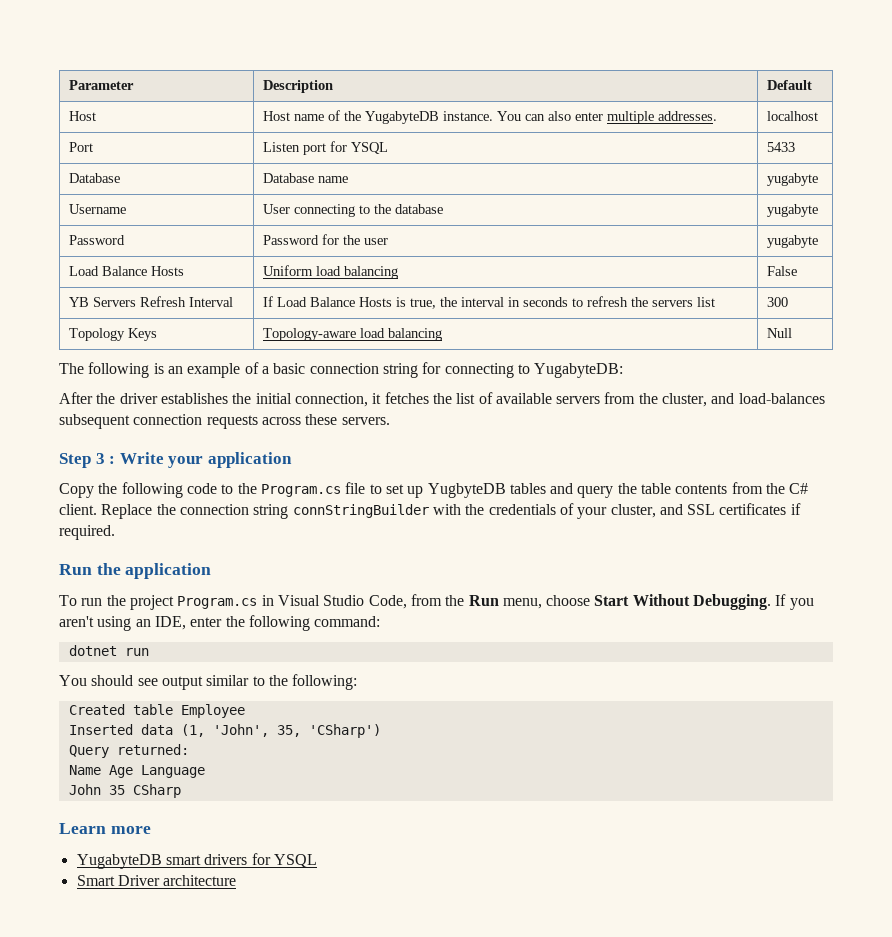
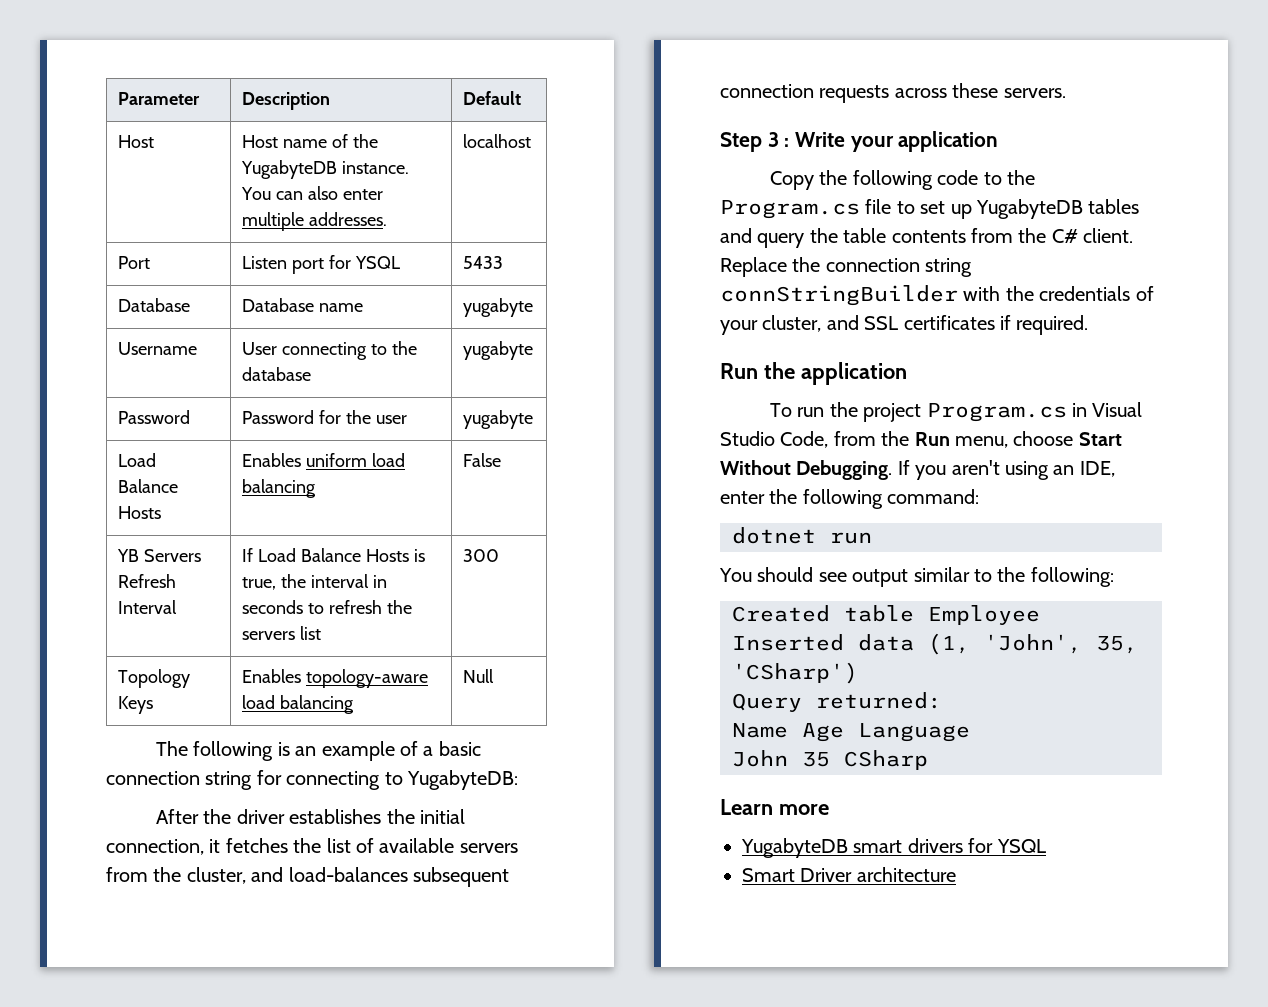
[262,265,313,276] Uniform -> [242,453,368,467] Enables uniform
[262,328,356,341] Topology-aware -> [242,669,429,688] Enables topology-aware
[427,483,506,498] YugbyteDB -> [976,199,1083,219] YugabyteDB

